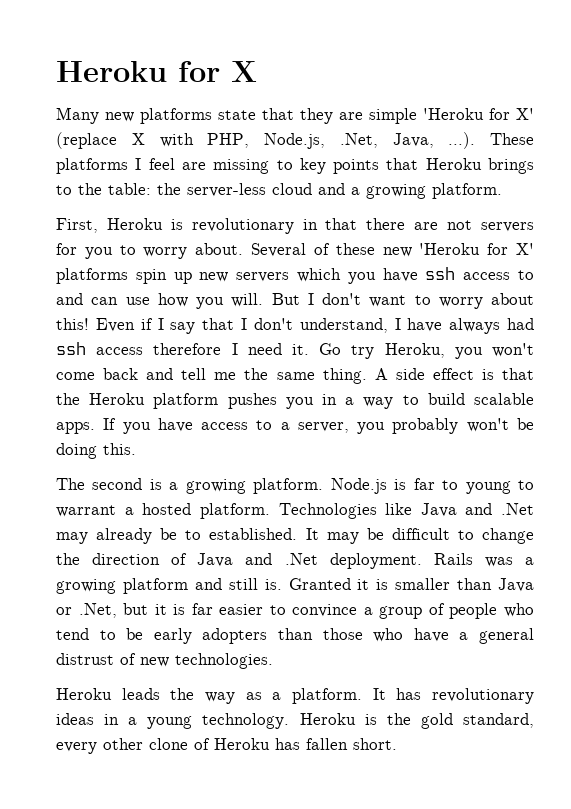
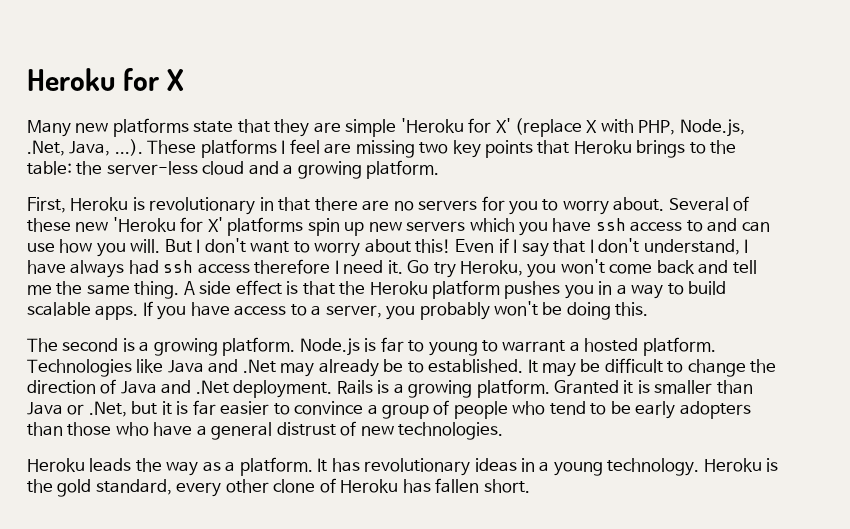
[276,160,293,170] to -> [419,142,449,154] two
[447,220,473,230] not -> [393,201,414,211] no
[484,557,534,567] [56,578,282,594] was a growing platform and still is. -> [377,379,550,398] is a growing platform.

